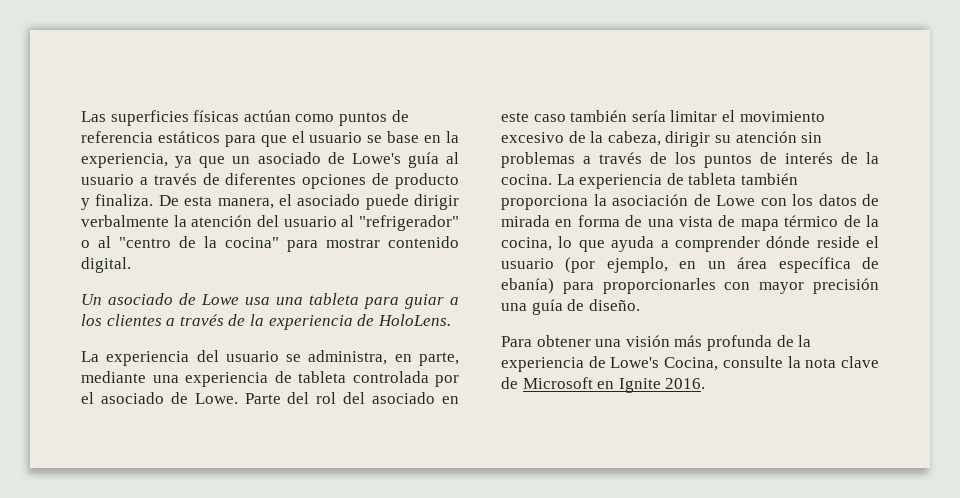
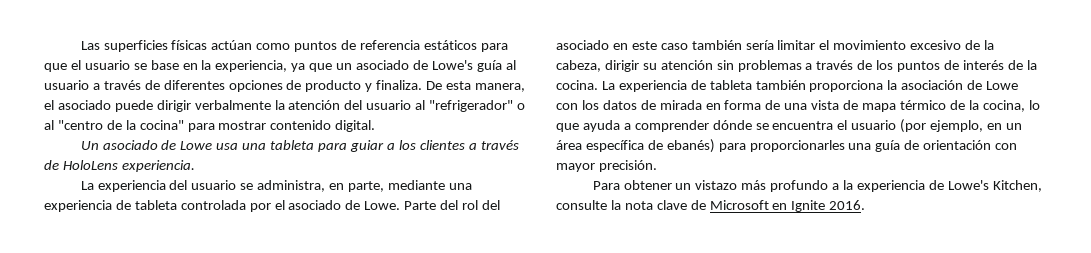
[249,314,451,330] la experiencia de HoloLens. -> [62,160,195,172] HoloLens experiencia.
[816,236,860,248] reside -> [755,121,834,130] se encuentra
[501,278,554,294] ebanía) -> [666,139,715,153] ebanés)
[724,278,879,294] [501,299,640,315] [501,335,794,351] con mayor precisión una guía de diseño. // Para obtener una visión más profunda de -> [848,140,1018,152] [556,160,657,172] [592,180,840,192] una guía de orientación con mayor precisión. // Para obtener un vistazo más profundo a
[664,357,719,371] Cocina, -> [992,180,1042,192] Kitchen,

